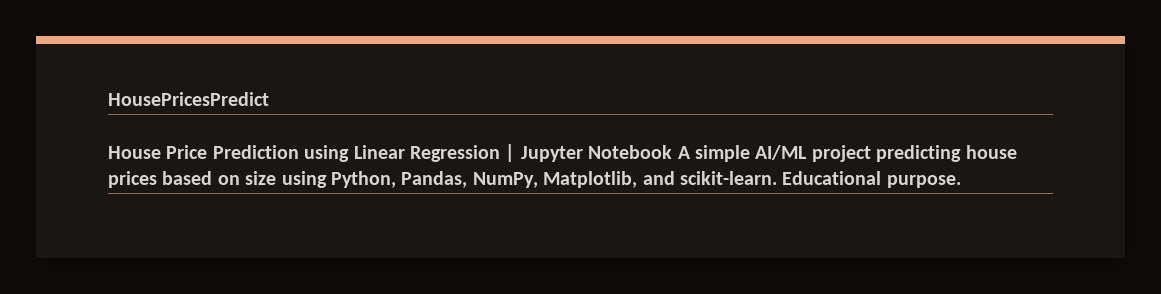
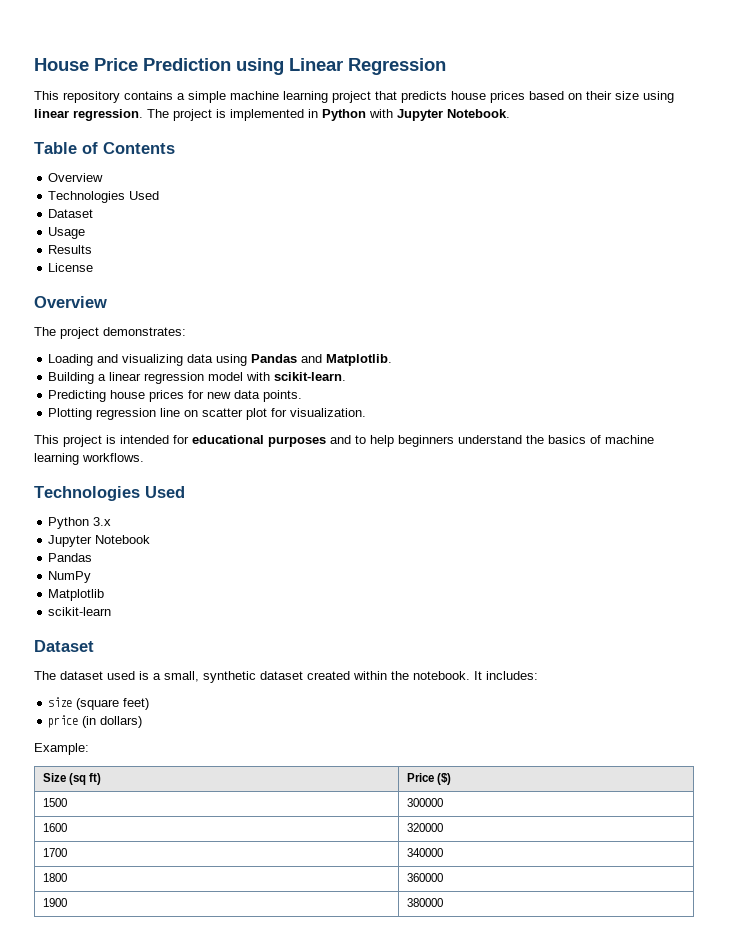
[108,92,269,106] HousePricesPredict // -> (34, 64) none
[505,144,962,162] | Jupyter Notebook A simple AI/ML project predicting -> [34,91,447,103] // This repository contains a simple machine learning project that predicts
(240, 180) none -> [586,91,612,100] their
[331,171,961,188] Python, Pandas, NumPy, Matplotlib, and scikit-learn. Educational purpose. -> [34,109,510,121] [34,142,175,154] [48,173,104,182] [48,191,160,203] [48,209,94,218] [48,227,86,239] [48,245,93,254] [48,263,94,272] [34,296,107,308] [34,327,186,339] [48,354,393,366] [48,372,347,384] [48,390,303,402] [48,408,367,420] [34,435,654,447] [34,453,144,465] [34,486,185,501] [48,517,112,529] [48,535,151,547] [48,553,93,562] [48,571,92,583] [48,589,105,601] [48,607,112,616] [34,640,94,652] [34,671,538,683] [48,697,150,710] [48,715,143,728] [34,743,89,755] [42,773,101,785] [406,773,451,785] [42,798,67,807] [406,798,443,807] [42,823,67,832] [406,823,443,832] [42,848,67,857] [406,848,443,857] [42,873,67,882] [406,873,443,882] [42,898,67,907] [406,898,443,907] linear regression. The project is implemented in Python with Jupyter Notebook. // Table of Contents // Overview // Technologies Used // Dataset // Usage // Results // License // Overview // The project demonstrates: // Loading and visualizing data using Pandas and Matplotlib. // Building a linear regression model with scikit-learn. // Predicting house prices for new data points. // Plotting regression line on scatter plot for visualization. // This project is intended for educational purposes and to help beginners understand the basics of machine learning workflows. // Technologies Used // Python 3.x // Jupyter Notebook // Pandas // NumPy // Matplotlib // scikit-learn // Dataset // The dataset used is a small, synthetic dataset created within the notebook. It includes: // size (square feet) // price (in dollars) // Example: // Size (sq ft) | Price ($) // 1500 | 300000 // 1600 | 320000 // 1700 | 340000 // 1800 | 360000 // 1900 | 380000

